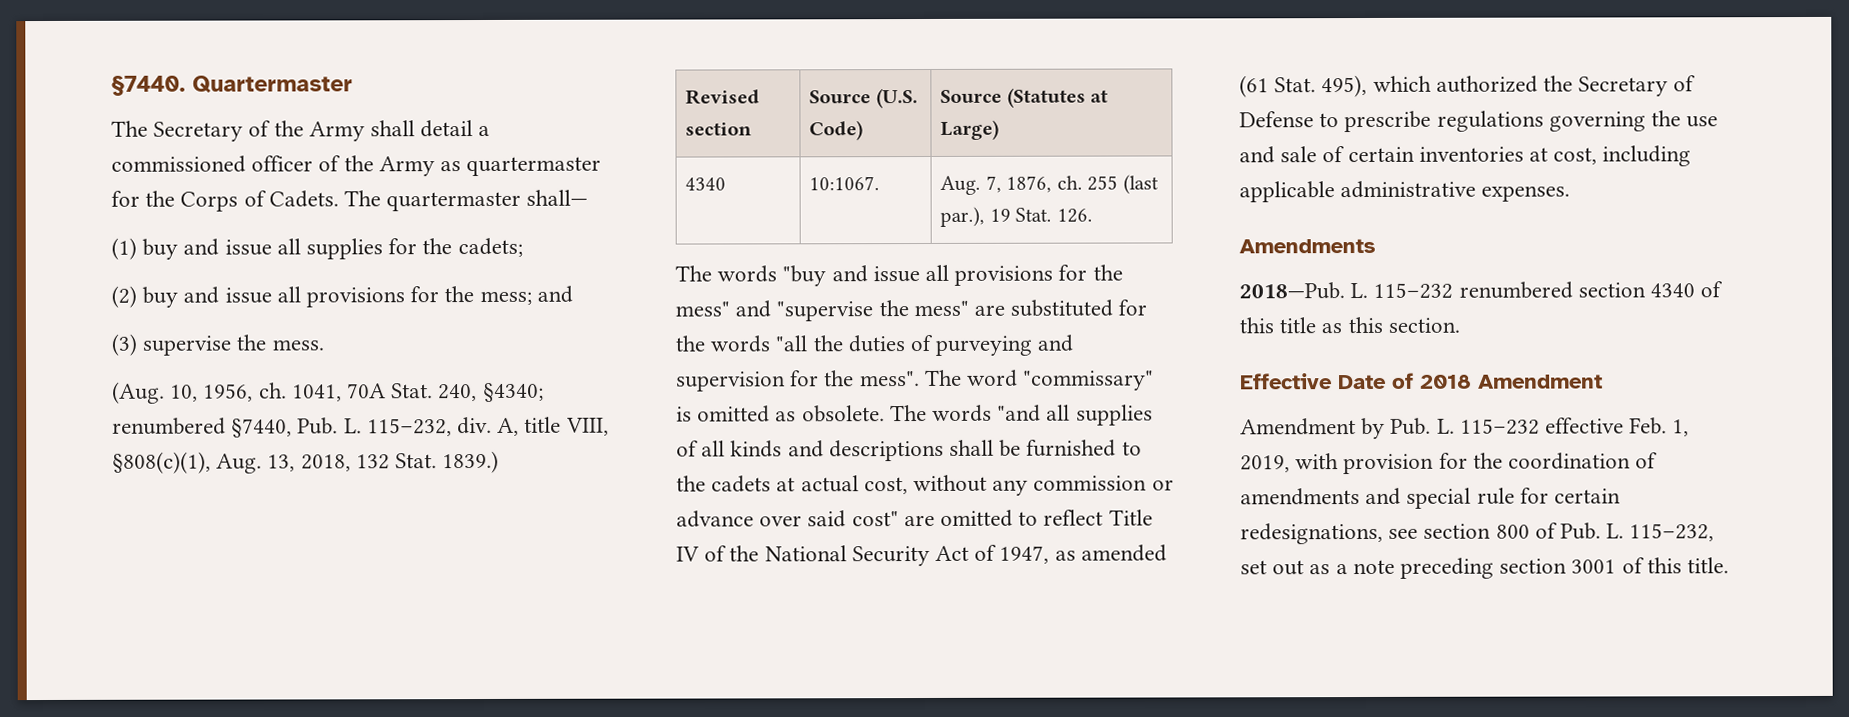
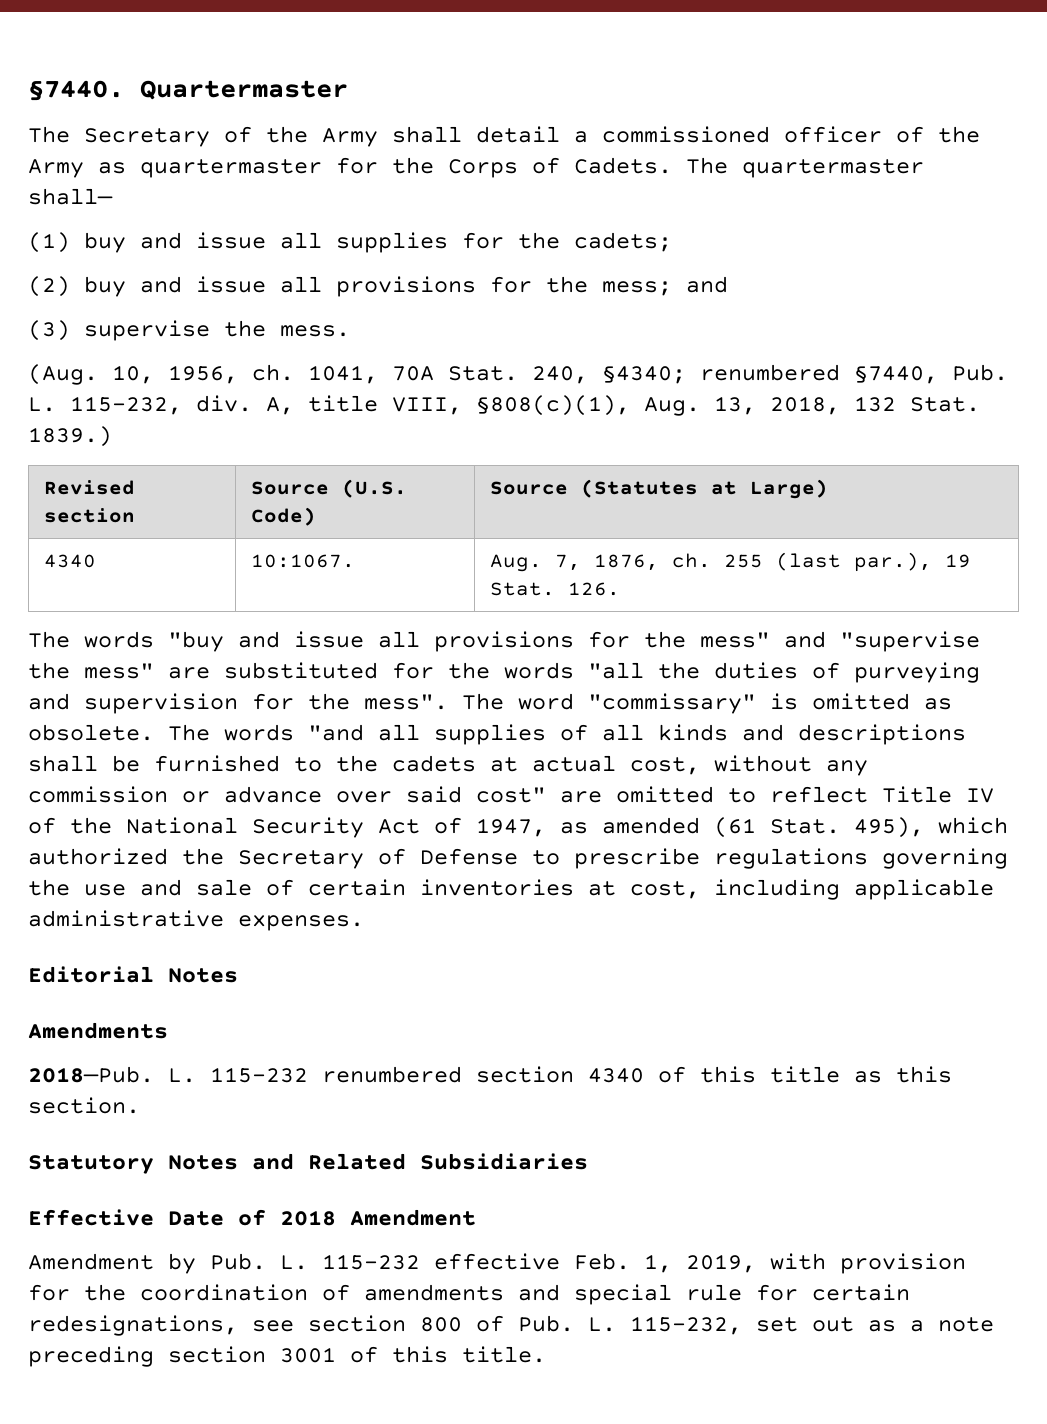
(1571, 193) none -> [28,966,238,983] // Editorial Notes
(1460, 325) none -> [28,1153,588,1174] // Statutory Notes and Related Subsidiaries

